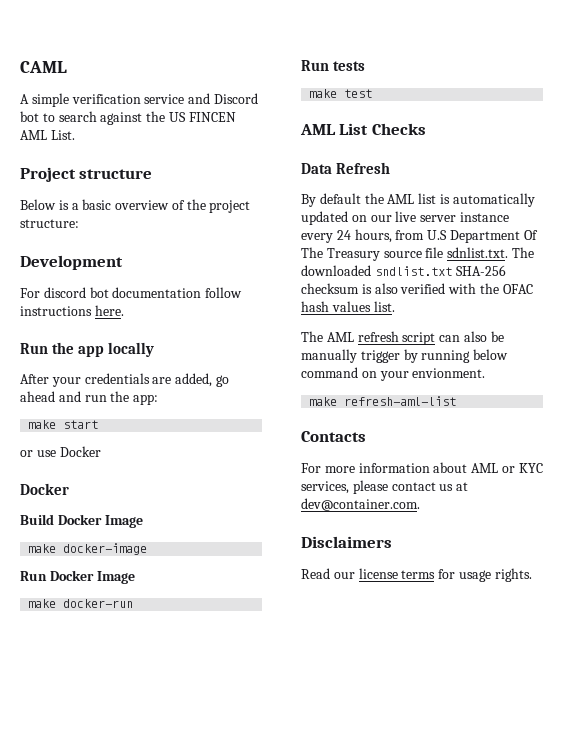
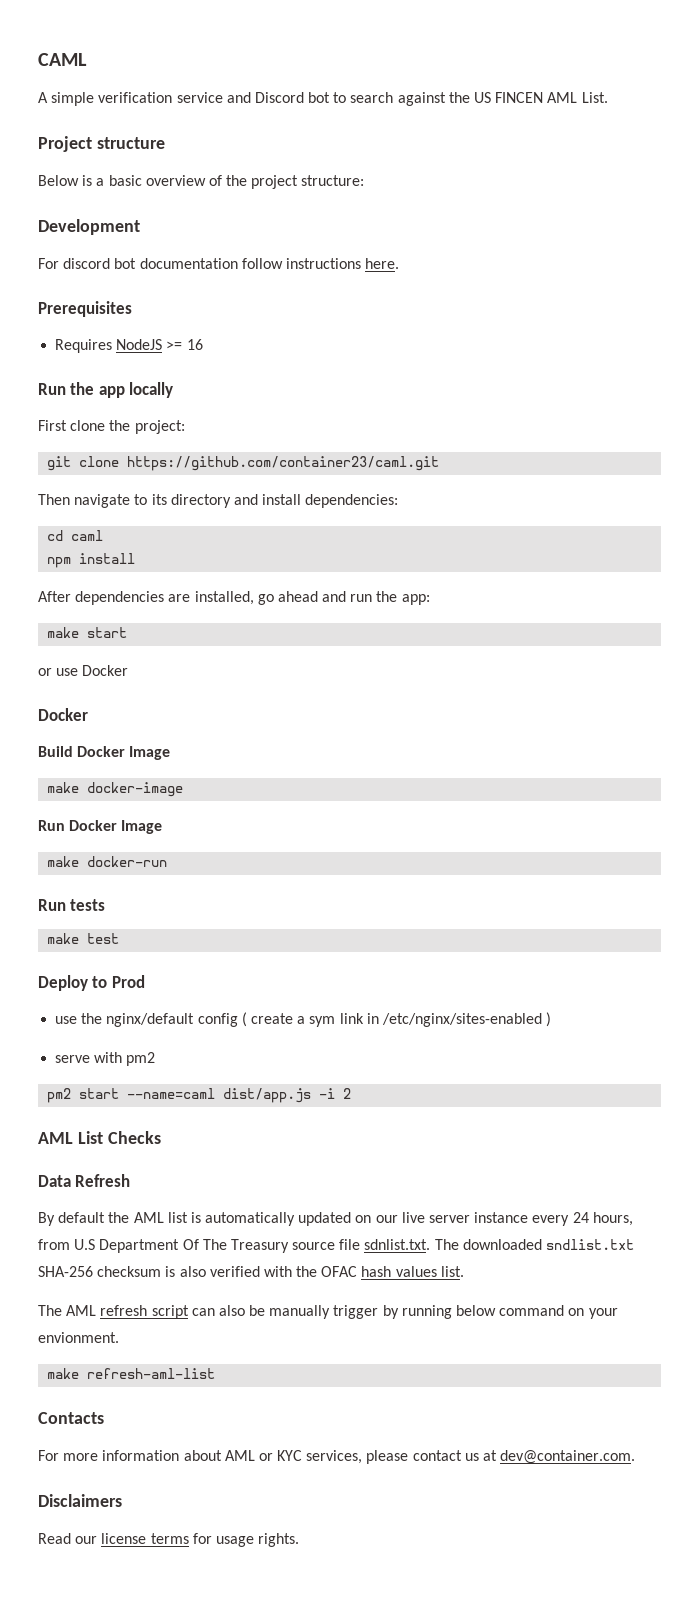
(124, 310) none -> [38,301,132,317] [55,339,203,353] // Prerequisites // Requires NodeJS >= 16
[20,373,213,387] After your credentials are added, -> [38,420,185,434] [47,456,440,471] [38,494,399,508] [47,530,104,541] [47,553,136,568] [38,591,254,605] First clone the project: // git clone https://github.com/container23/caml.git // Then navigate to its directory and install dependencies: // cd caml // npm install // After dependencies are installed,
(373, 93) none -> [38,975,145,991] [55,1012,552,1027] [55,1052,156,1066] [47,1088,352,1103] // Deploy to Prod // use the nginx/default config ( create a sym link in /etc/nginx/sites-enabled ) // serve with pm2 // pm2 start --name=caml dist/app.js -i 2

